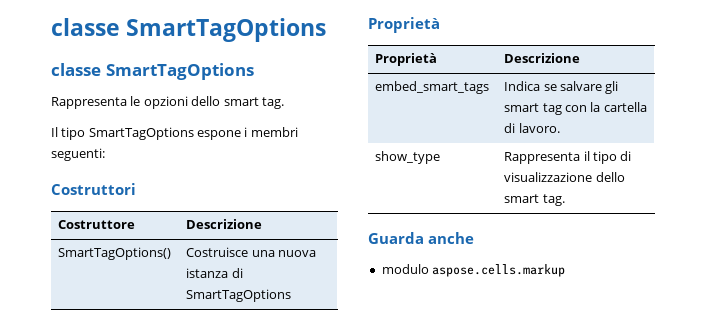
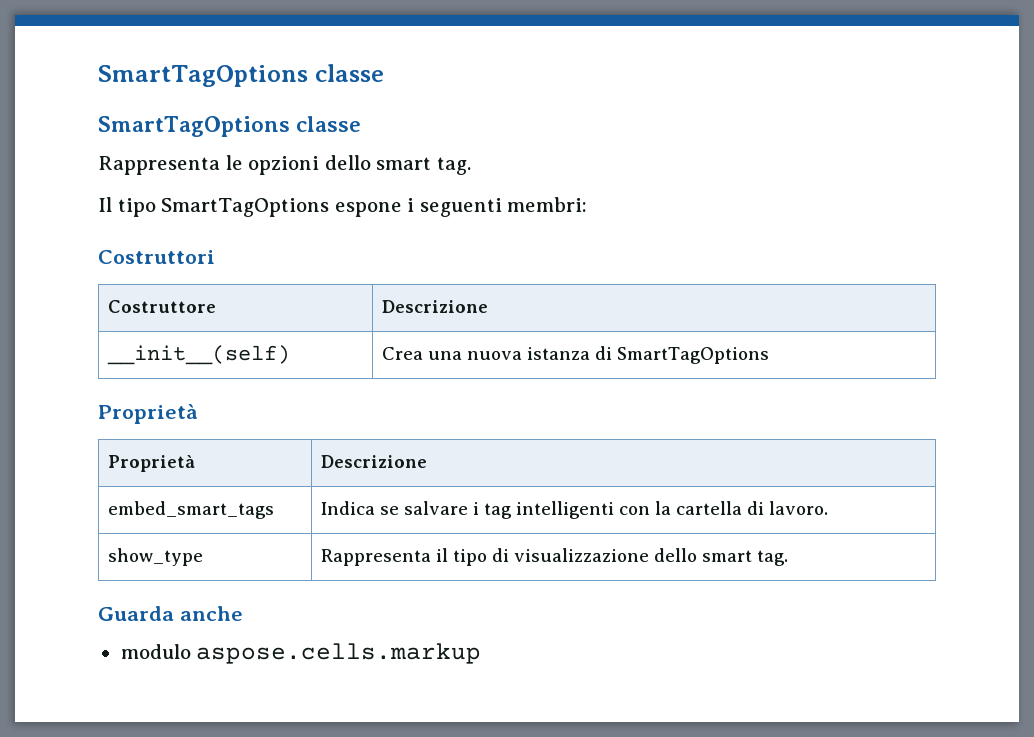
[51,18,327,42] [51,63,254,80] classe SmartTagOptions // classe SmartTagOptions -> [98,64,384,87] [98,116,362,137] SmartTagOptions classe // SmartTagOptions classe
[250,127,298,137] [51,148,105,161] membri seguenti: -> [419,197,588,217] seguenti membri:
[58,247,172,260] [186,247,249,257] SmartTagOptions() | Costruisce -> [106,345,290,365] [381,347,423,360] __init__(self) | Crea
[605,81,619,94] [504,103,562,115] gli smart tag -> [472,501,614,519] i tag intelligenti

